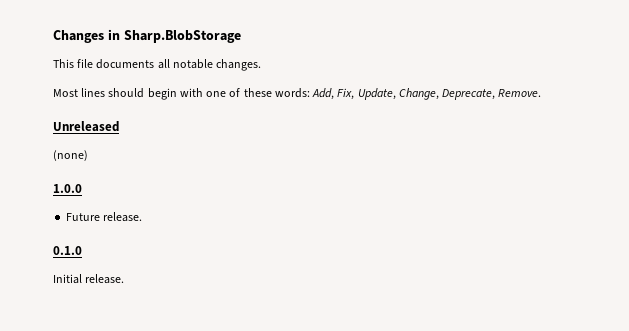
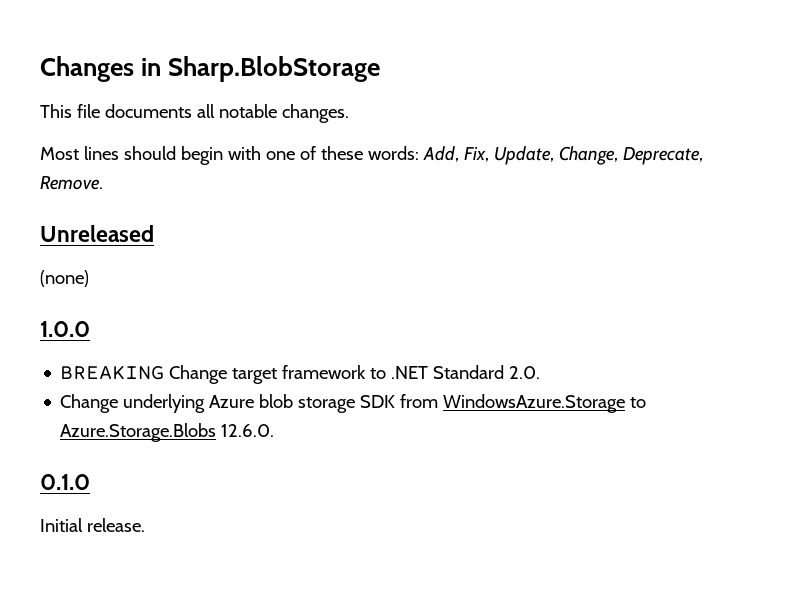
[66,212,143,222] Future release. -> [60,365,541,384] [60,394,647,413] [60,423,275,442] BREAKING Change target framework to .NET Standard 2.0. // Change underlying Azure blob storage SDK from WindowsAzure.Storage to Azure.Storage.Blobs 12.6.0.

